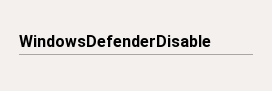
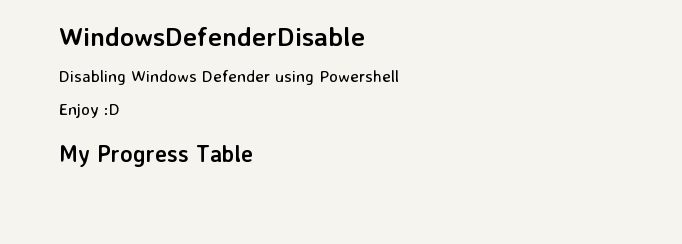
(211, 41) none -> [59,70,399,85] [59,103,120,118] [59,145,253,167] // Disabling Windows Defender using Powershell // Enjoy :D // My Progress Table

